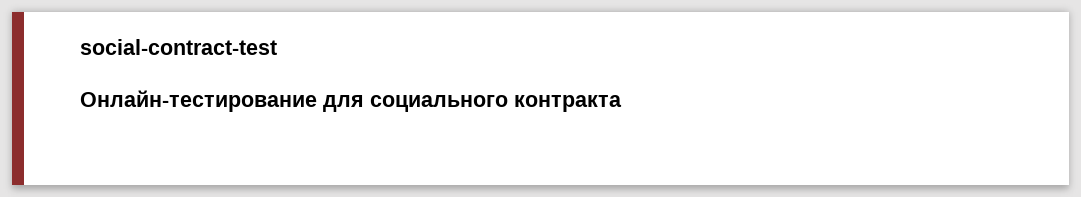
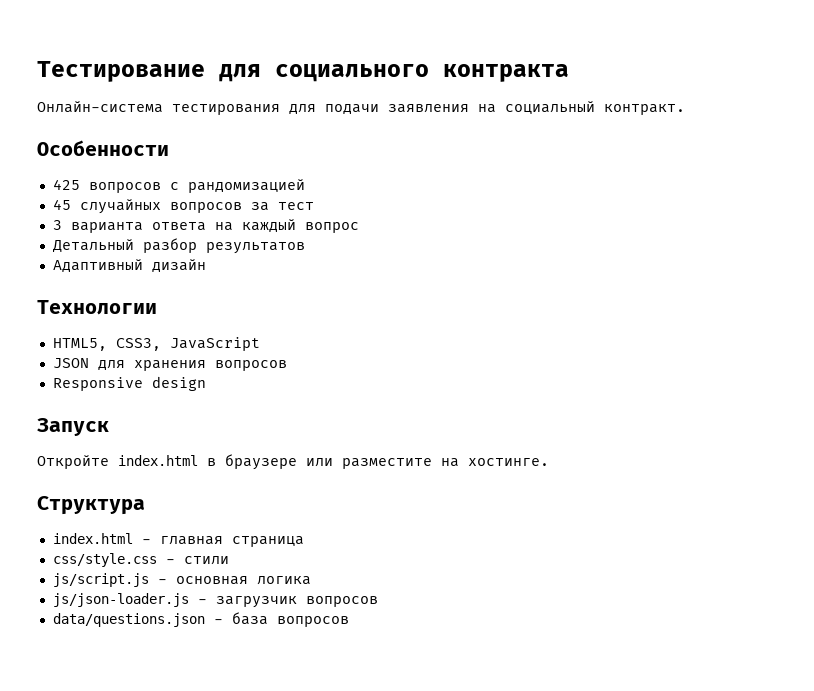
[80,39,277,55] [80,90,317,112] social-contract-test // Онлайн-тестирование -> [37,61,205,82] Тестирование
(622, 103) none -> [37,101,685,115] [37,140,169,156] [52,179,305,193] [52,199,314,214] [52,219,359,233] [52,238,305,254] [52,259,206,272] [37,300,157,315] [52,337,260,351] [52,358,287,371] [52,376,206,391] [37,418,109,436] [37,454,549,470] [37,496,145,515] [52,533,304,547] [52,553,229,567] [52,573,311,587] [52,593,378,608] [52,612,349,627] // Онлайн-система тестирования для подачи заявления на социальный контракт. // Особенности // 425 вопросов с рандомизацией // 45 случайных вопросов за тест // 3 варианта ответа на каждый вопрос // Детальный разбор результатов // Адаптивный дизайн // Технологии // HTML5, CSS3, JavaScript // JSON для хранения вопросов // Responsive design // Запуск // Откройте index.html в браузере или разместите на хостинге. // Структура // index.html - главная страница // css/style.css - стили // js/script.js - основная логика // js/json-loader.js - загрузчик вопросов // data/questions.json - база вопросов

